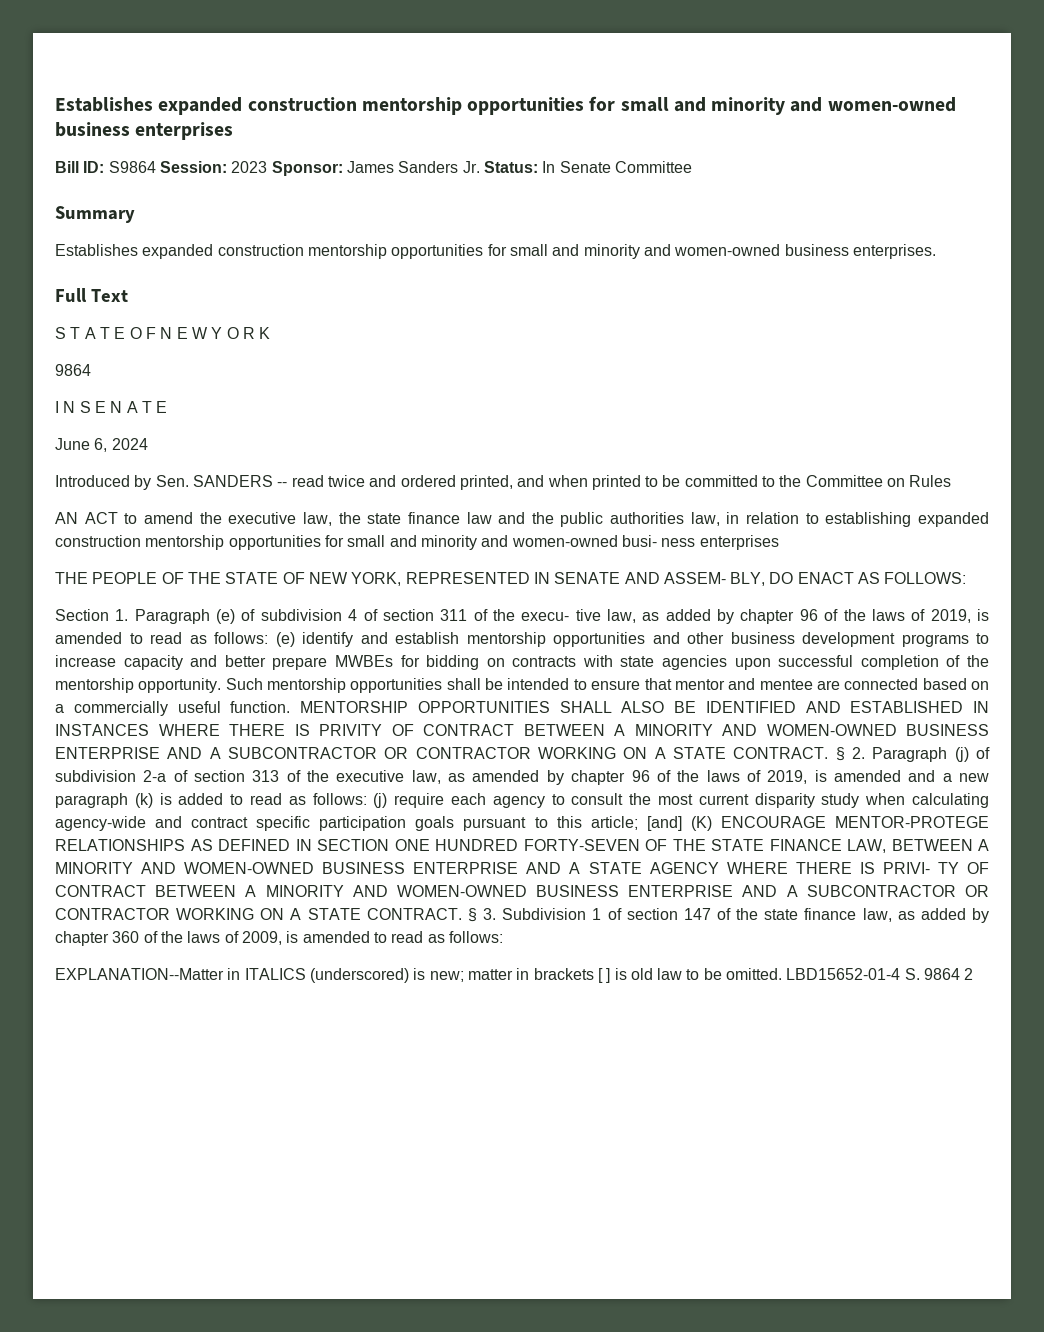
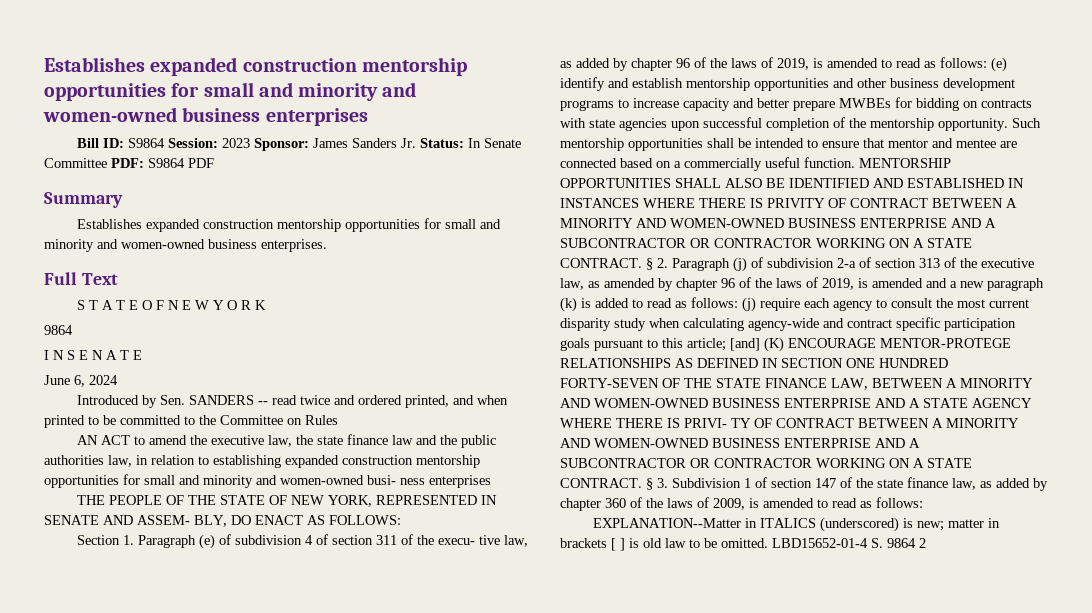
(692, 167) none -> [111,158,214,168] PDF: S9864 PDF

